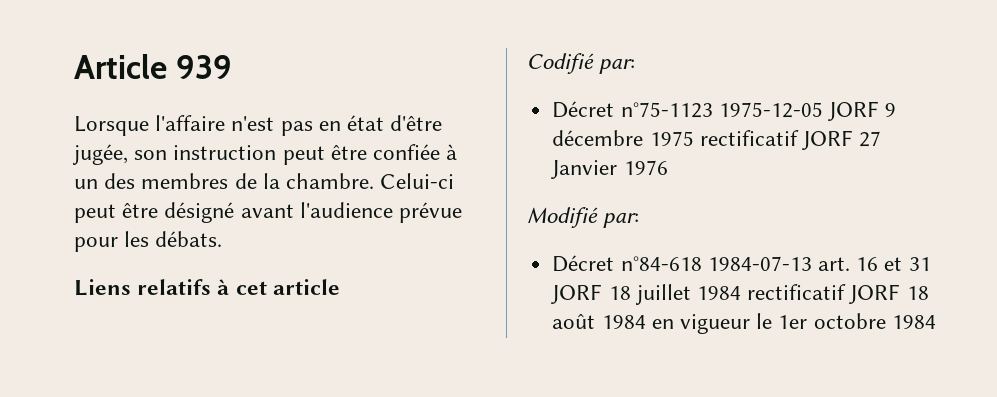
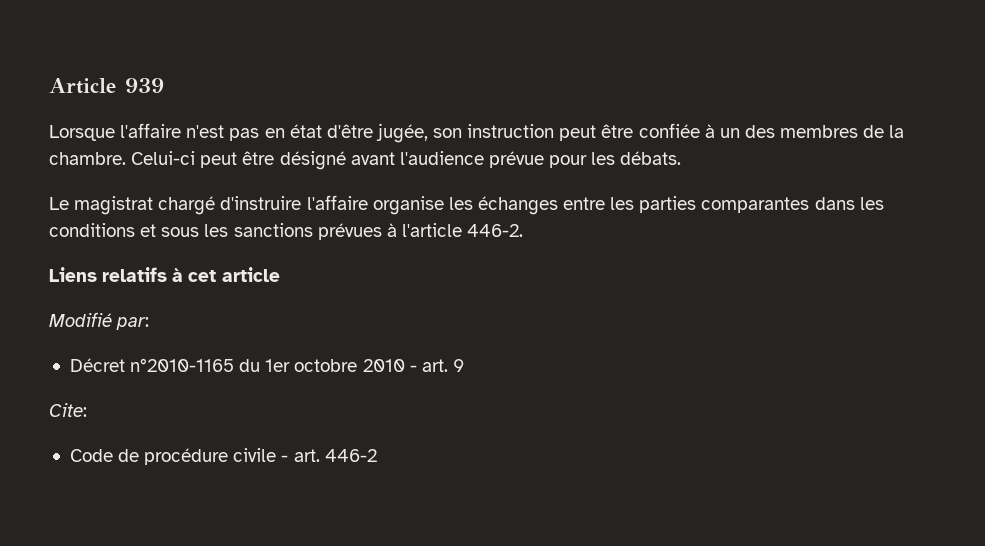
(223, 239) none -> [49,195,884,215] [49,223,524,240] // Le magistrat chargé d'instruire l'affaire organise les échanges entre les parties comparantes dans les conditions et sous les sanctions prévues à l'article 446-2.
[527,53,636,74] [552,101,897,121] [552,130,882,150] [551,160,668,179] [527,207,640,228] [552,255,931,272] [551,284,929,305] [552,313,936,334] Codifié par: // Décret n°75-1123 1975-12-05 JORF 9 décembre 1975 rectificatif JORF 27 Janvier 1976 // Modifié par: // Décret n°84-618 1984-07-13 art. 16 et 31 JORF 18 juillet 1984 rectificatif JORF 18 août 1984 en vigueur le 1er octobre 1984 -> [49,312,150,330] [69,358,464,372] [49,403,87,417] [69,448,377,465] Modifié par: // Décret n°2010-1165 du 1er octobre 2010 - art. 9 // Cite: // Code de procédure civile - art. 446-2

